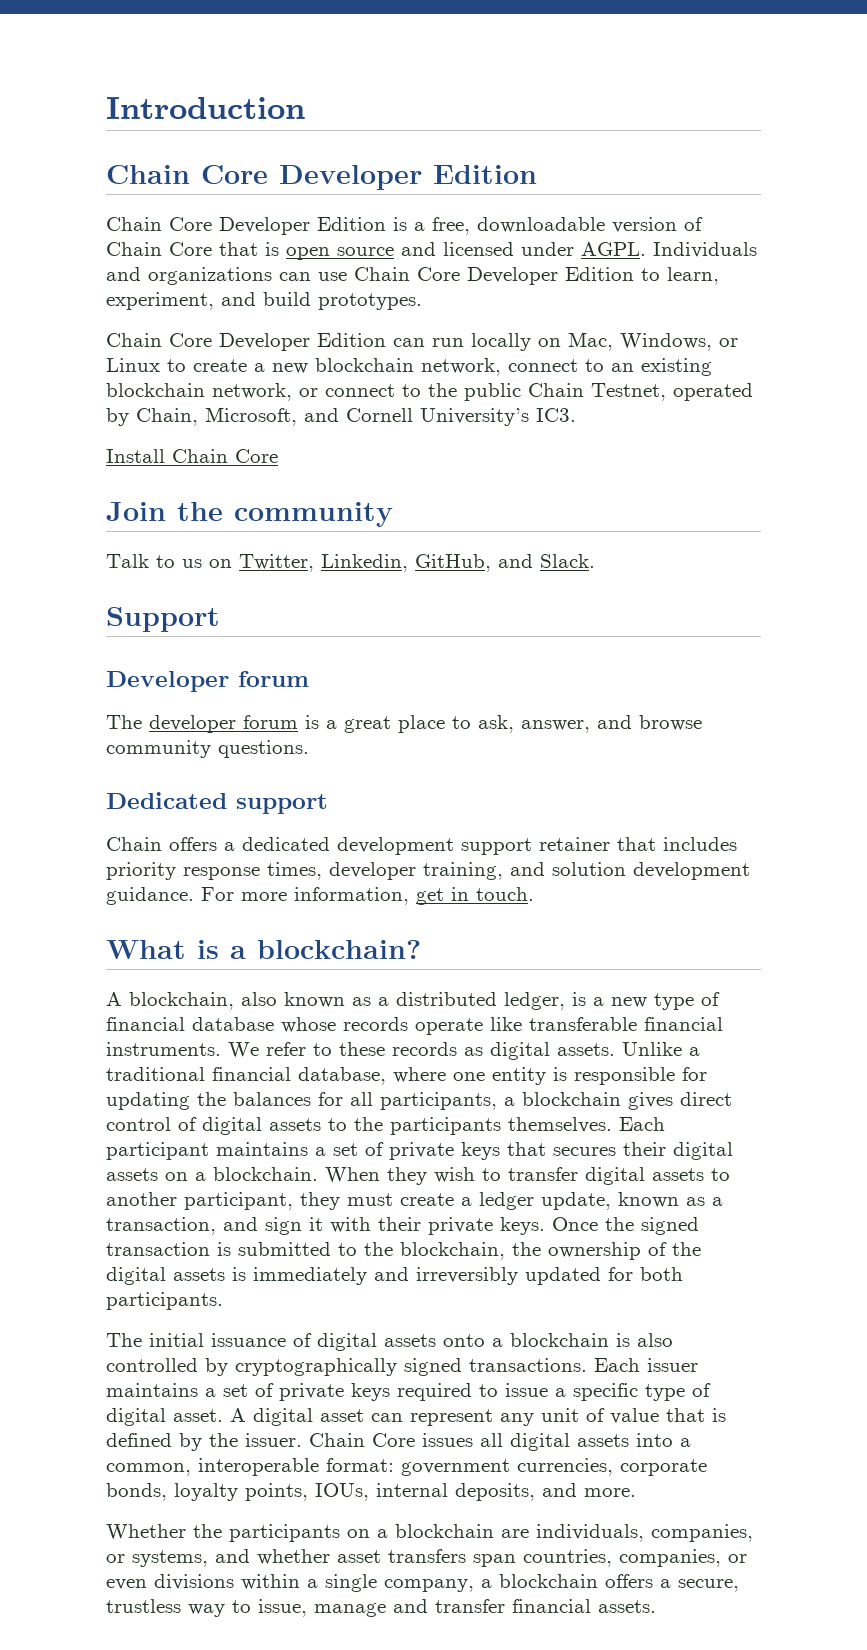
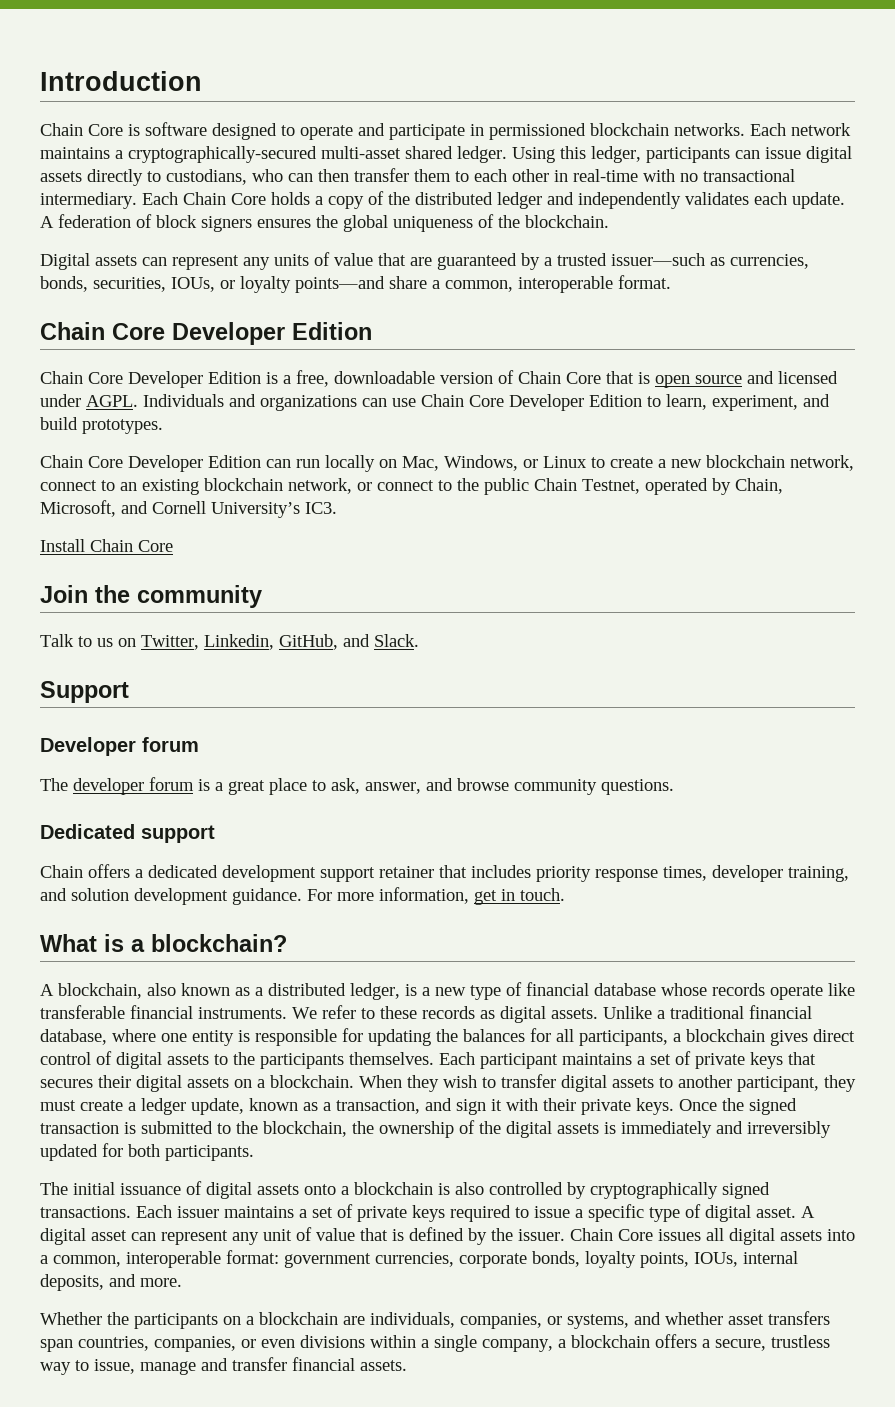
(305, 108) none -> [40,122,851,140] [40,146,852,163] [40,168,795,186] [40,191,845,209] [40,214,609,232] [40,252,809,270] [40,275,671,293] // Chain Core is software designed to operate and participate in permissioned blockchain networks. Each network maintains a cryptographically-secured multi-asset shared ledger. Using this ledger, participants can issue digital assets directly to custodians, who can then transfer them to each other in real-time with no transactional intermediary. Each Chain Core holds a copy of the distributed ledger and independently validates each update. A federation of block signers ensures the global uniqueness of the blockchain. // Digital assets can represent any units of value that are guaranteed by a trusted issuer—such as currencies, bonds, securities, IOUs, or loyalty points—and share a common, interoperable format.

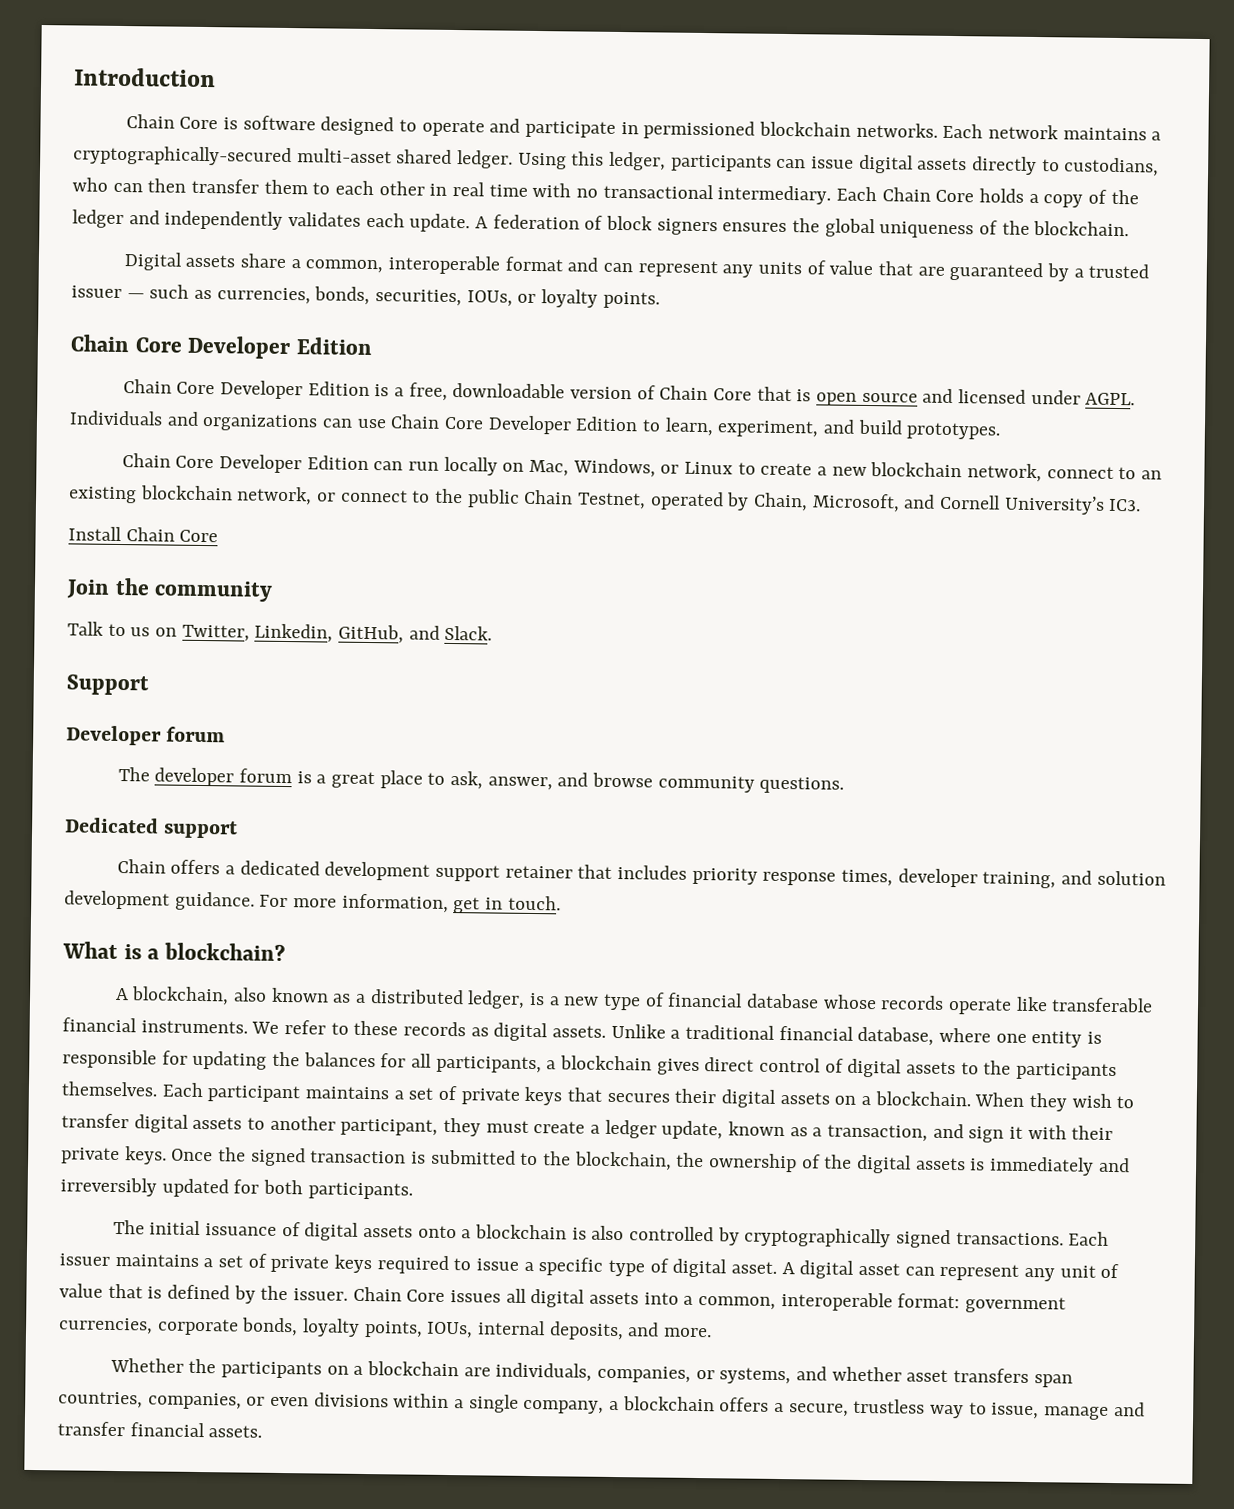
[573,169,638,182] real-time -> [452,181,528,197] real time
[415,192,493,205] distributed -> (1139, 197) none
(137, 260) none -> [239,253,599,275] share a common, interoperable format and
[611,253,705,266] issuer—such -> [71,284,190,299] issuer — such
[295,275,671,293] points—and share a common, interoperable format. -> [602,291,660,309] points.

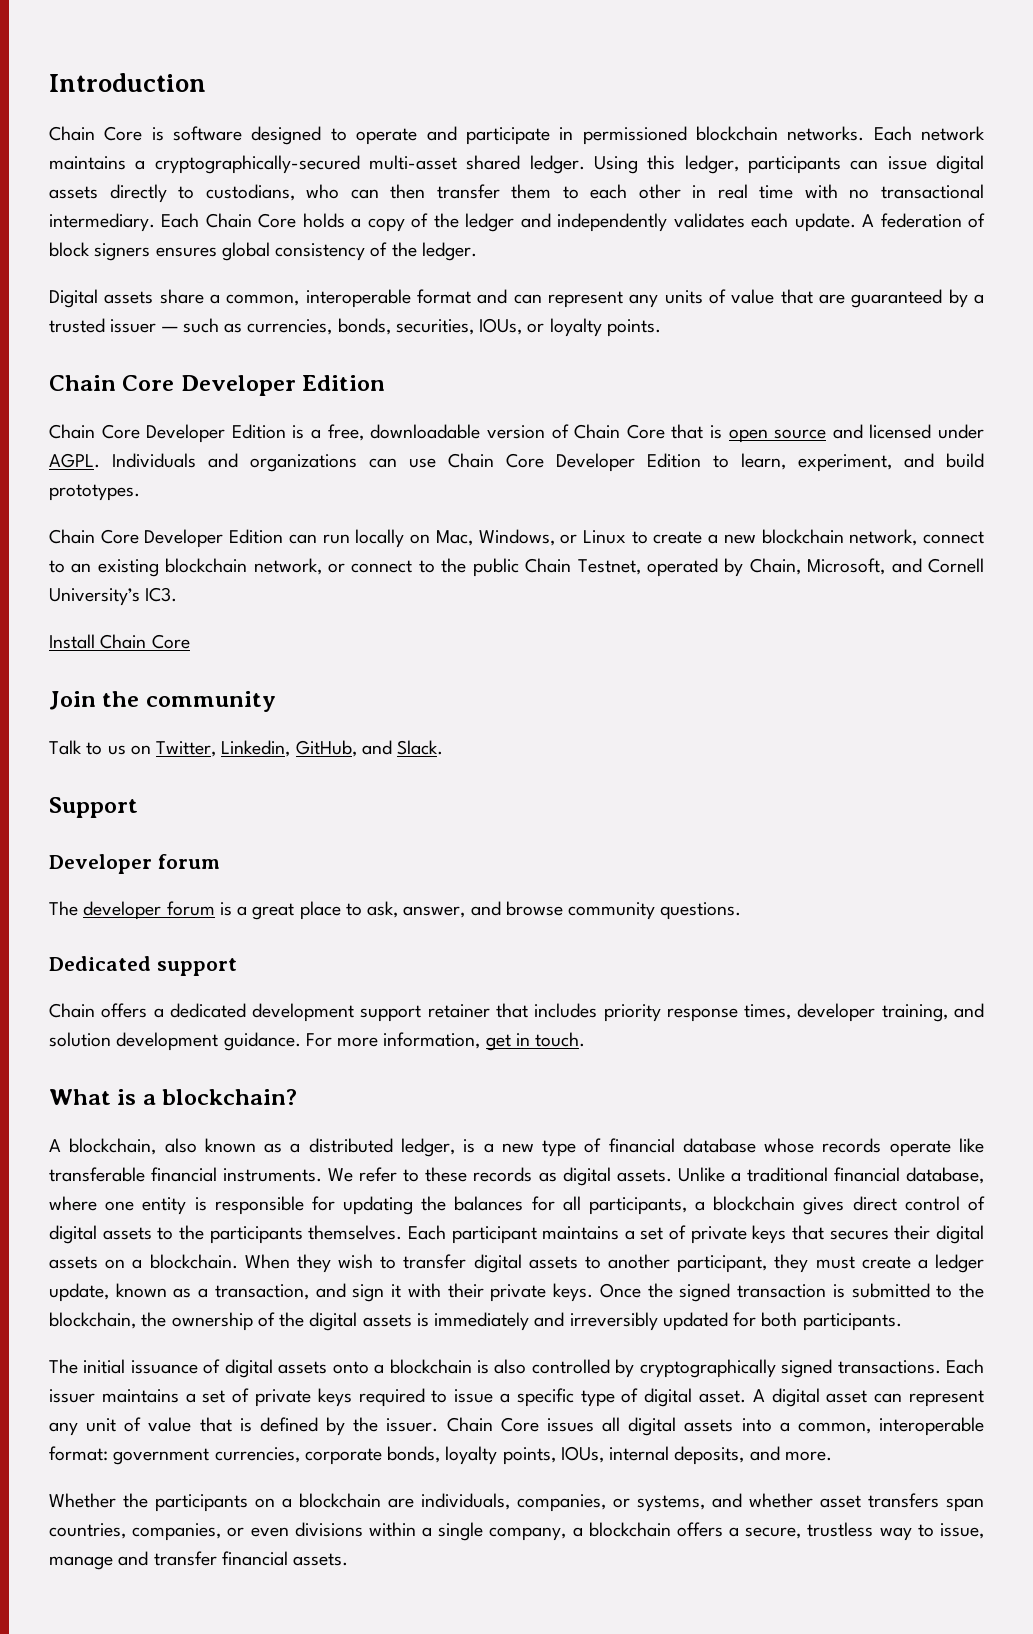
[792,218,1130,239] the global uniqueness of the blockchain. -> [221,242,477,261] global consistency of the ledger.

